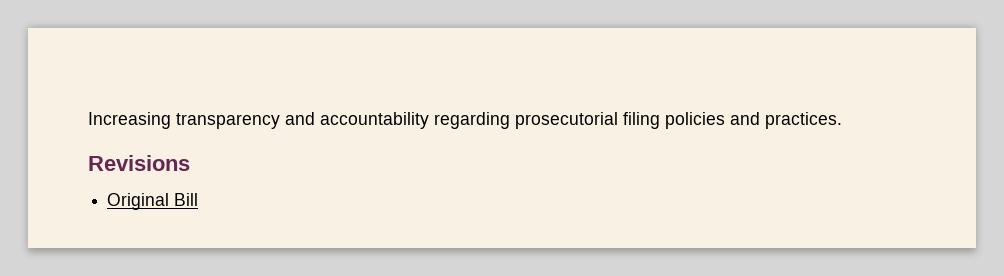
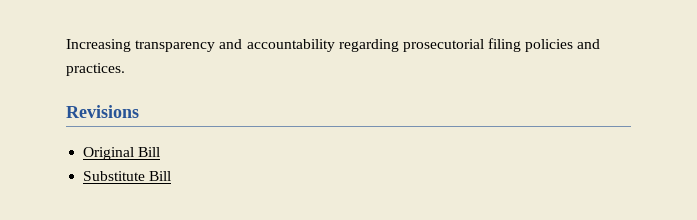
(199, 199) none -> [83,171,172,181] // Substitute Bill

